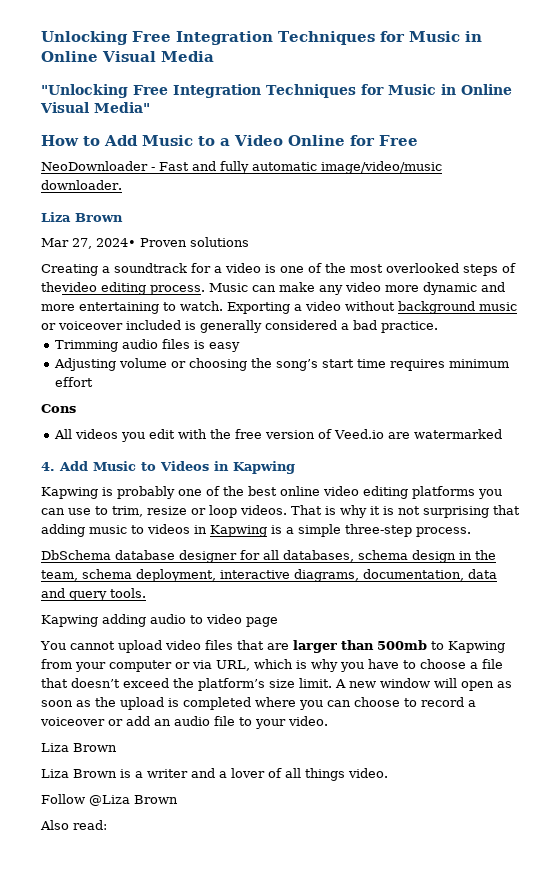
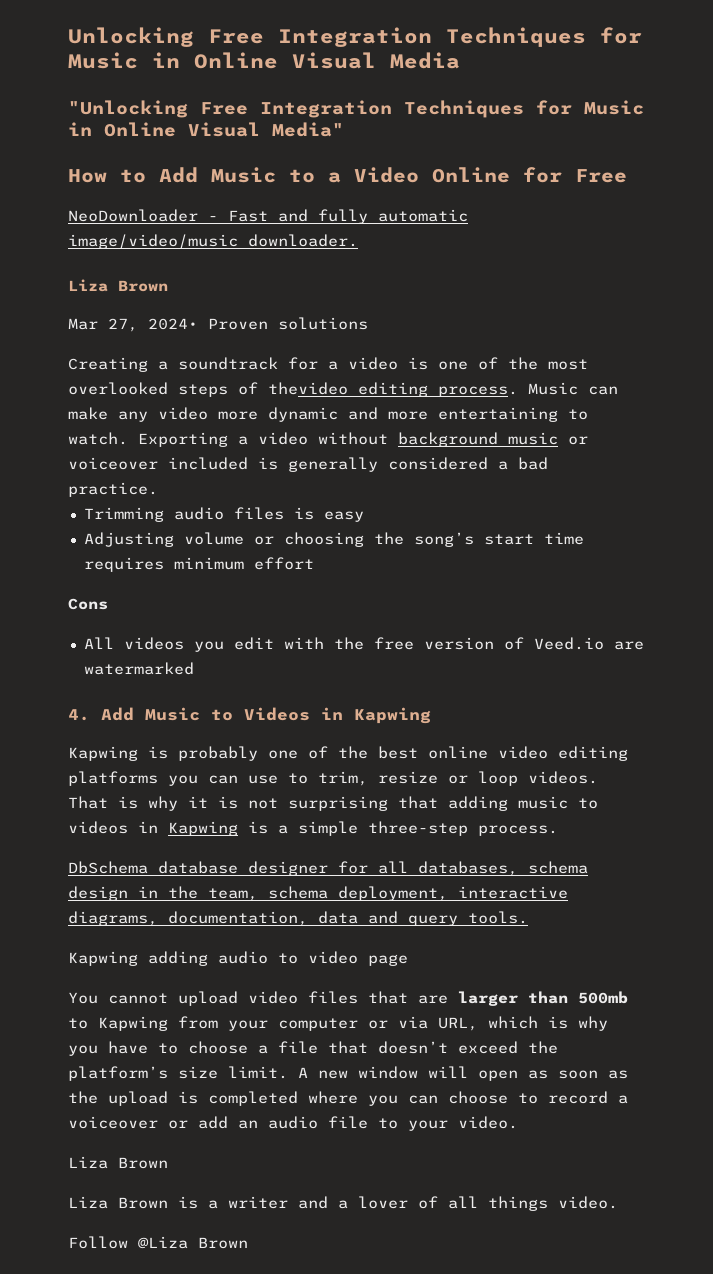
[40,820,107,830] // Also read: -> (248, 1243) none

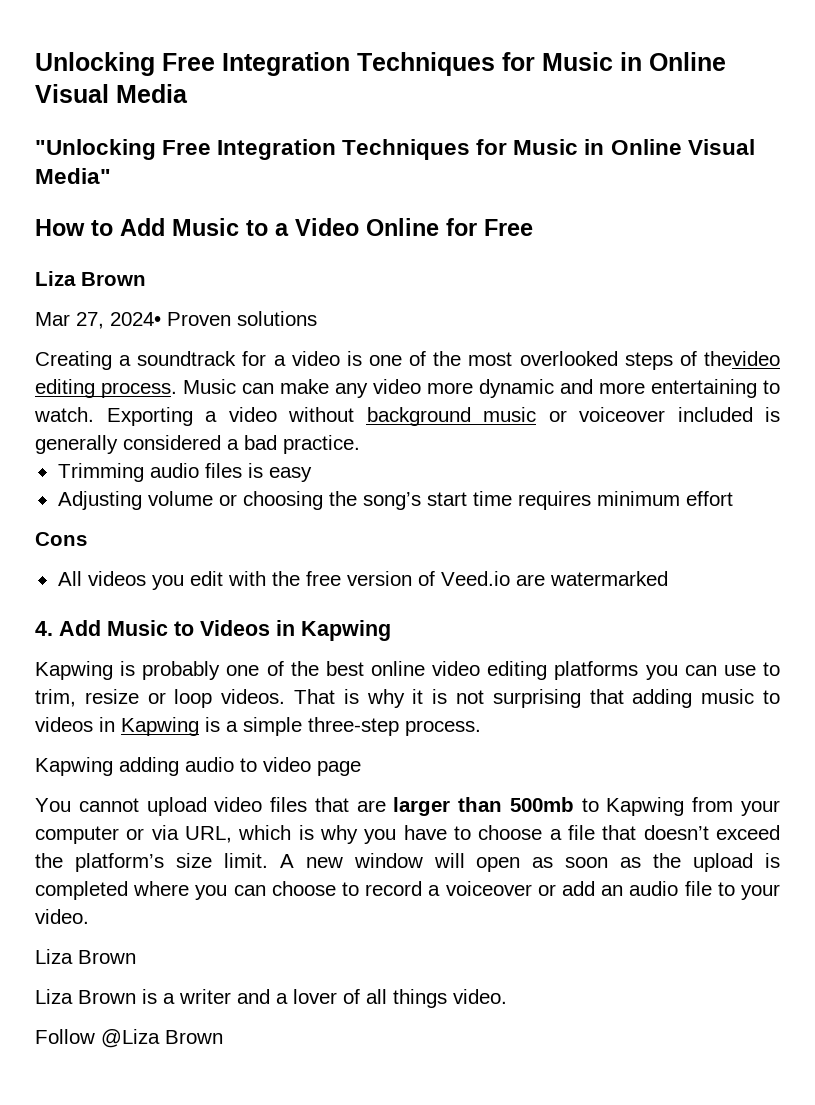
[68,209,468,224] [68,234,358,249] // NeoDownloader - Fast and fully automatic image/video/music downloader. -> (533, 227) none
[68,861,588,876] [68,886,568,901] [68,911,528,926] // DbSchema database designer for all databases, schema design in the team, schema deployment, interactive diagrams, documentation, data and query tools. -> (481, 728) none

